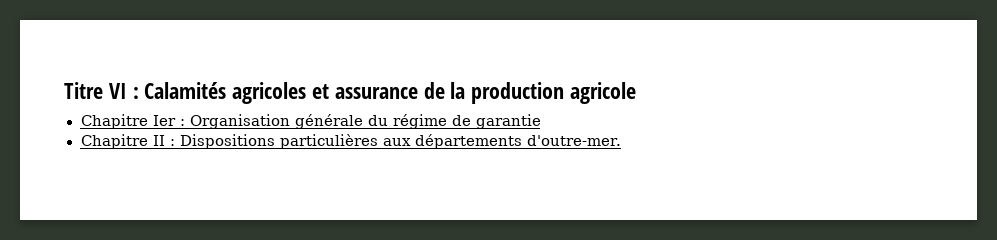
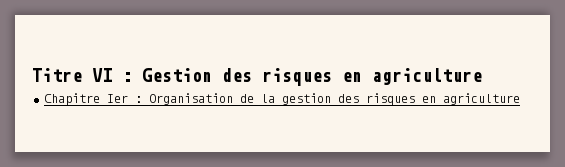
[144,82,637,104] [80,114,541,129] [80,134,622,149] Calamités agricoles et assurance de la production agricole // Chapitre Ier : Organisation générale du régime de garantie // Chapitre II : Dispositions particulières aux départements d'outre-mer. -> [142,68,482,86] [43,93,520,106] Gestion des risques en agriculture // Chapitre Ier : Organisation de la gestion des risques en agriculture

